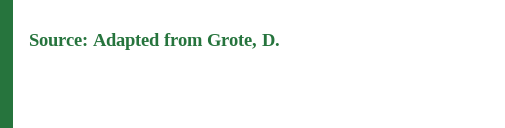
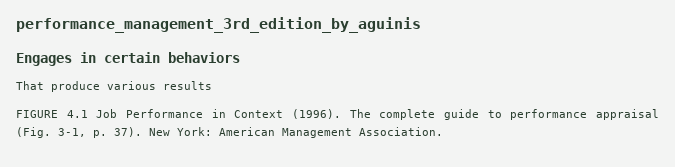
[29,33,280,50] Source: Adapted from Grote, D. -> [16,17,421,33] [16,52,240,66] [16,81,212,92] [16,109,660,120] [16,127,443,138] performance_management_3rd_edition_by_aguinis // Engages in certain behaviors // That produce various results // FIGURE 4.1 Job Performance in Context (1996). The complete guide to performance appraisal (Fig. 3-1, p. 37). New York: American Management Association.

